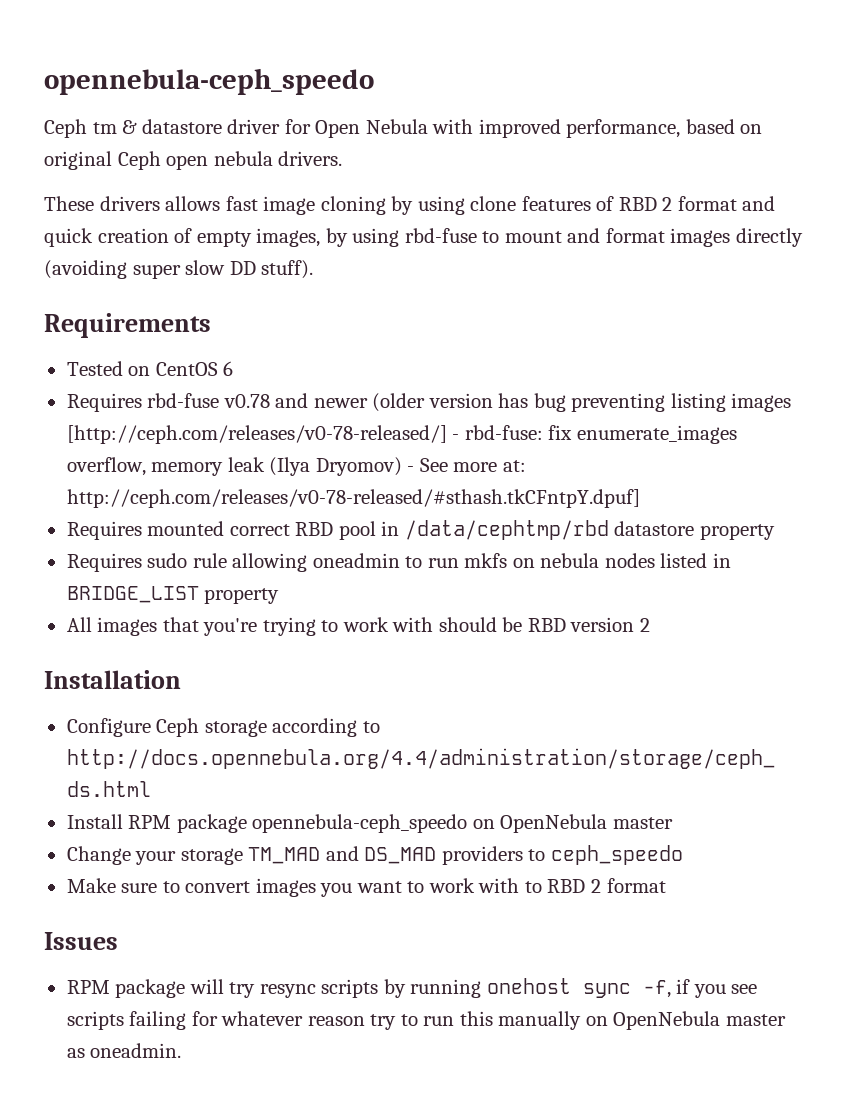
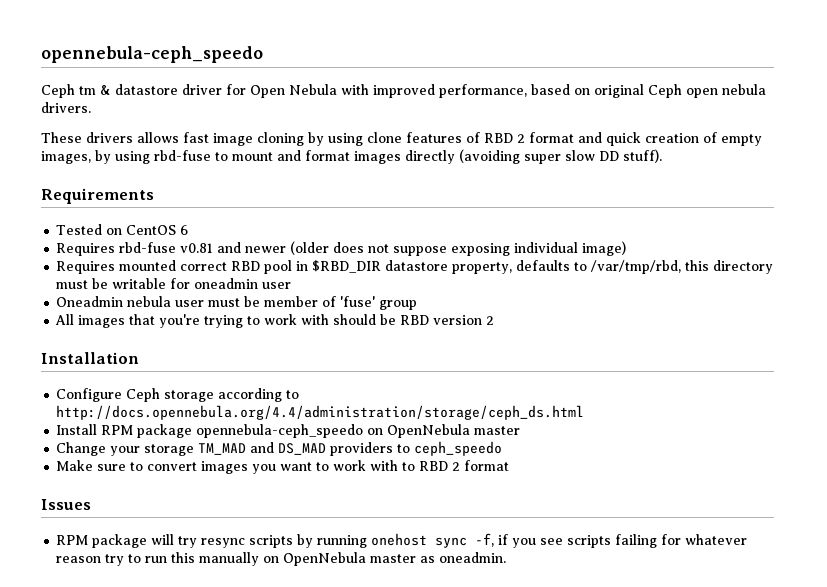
[223,394,270,408] v0.78 -> [180,243,214,253] v0.81
[428,393,792,412] [66,425,737,444] [66,457,526,476] [66,489,640,508] version has bug preventing listing images [http://ceph.com/releases/v0-78-released/] - rbd-fuse: fix enumerate_images overflow, memory leak (Ilya Dryomov) - See more at: http://ceph.com/releases/v0-78-released/#sthash.tkCFntpY.dpuf] -> [333,241,627,256] does not suppose exposing individual image)
[404,520,775,540] [66,553,731,572] [66,586,280,604] /data/cephtmp/rbd datastore property // Requires sudo rule allowing oneadmin to run mkfs on nebula nodes listed in BRIDGE_LIST property -> [312,260,774,274] [56,278,292,289] [56,296,418,310] $RBD_DIR datastore property, defaults to /var/tmp/rbd, this directory must be writable for oneadmin user // Oneadmin nebula user must be member of 'fuse' group

